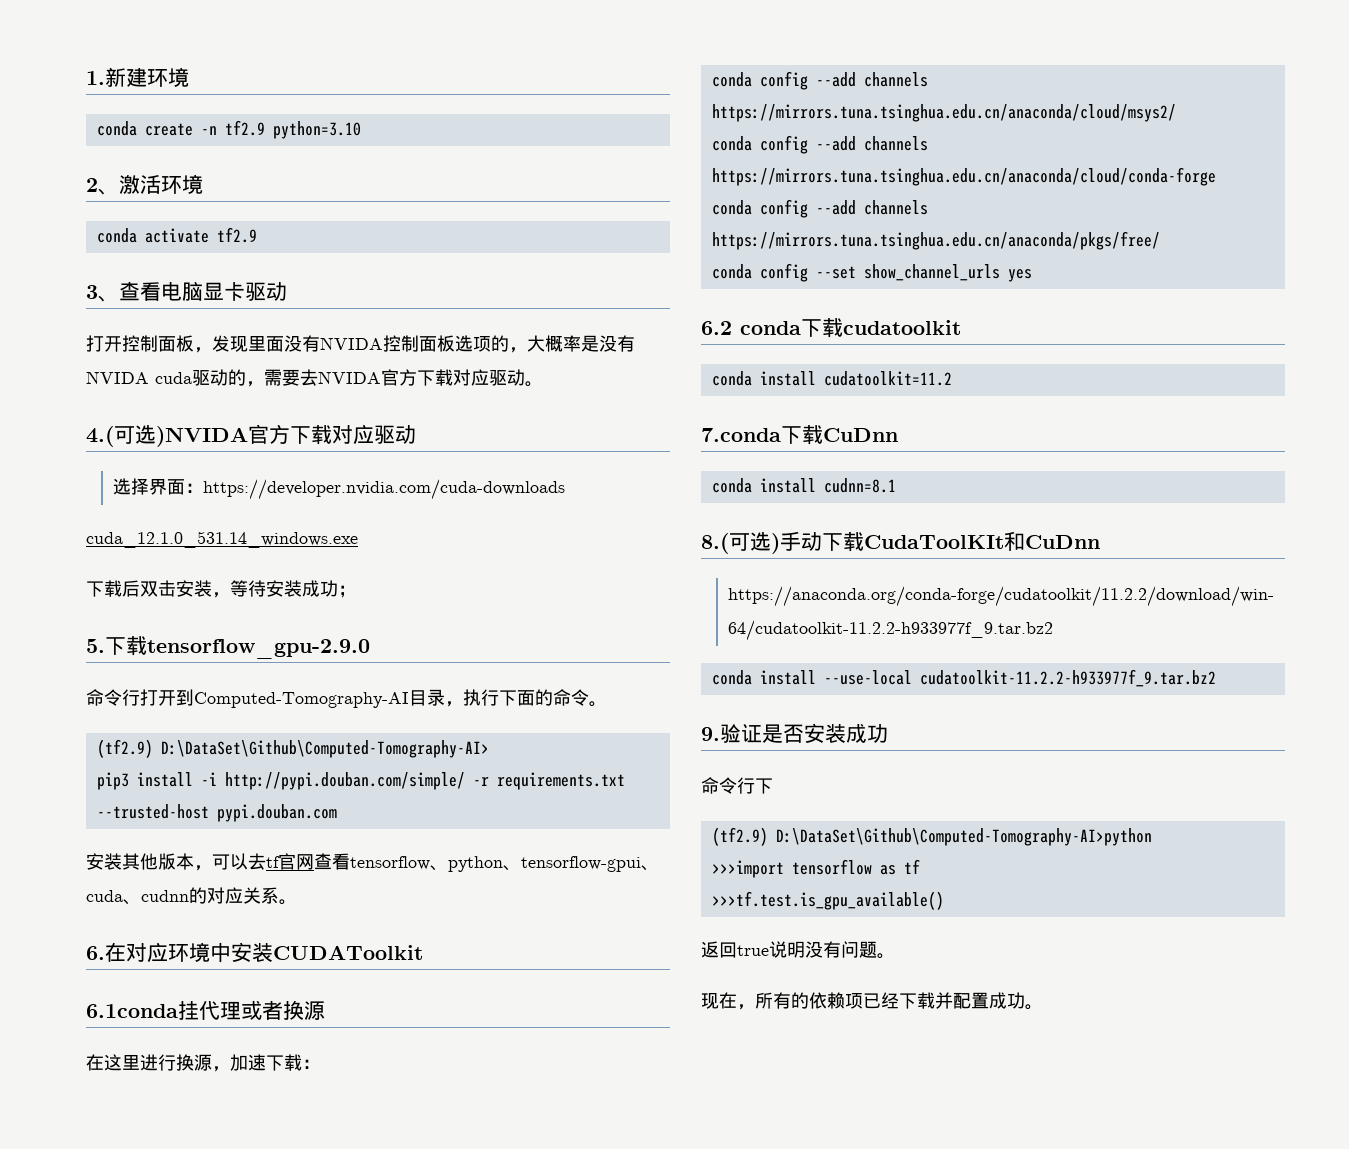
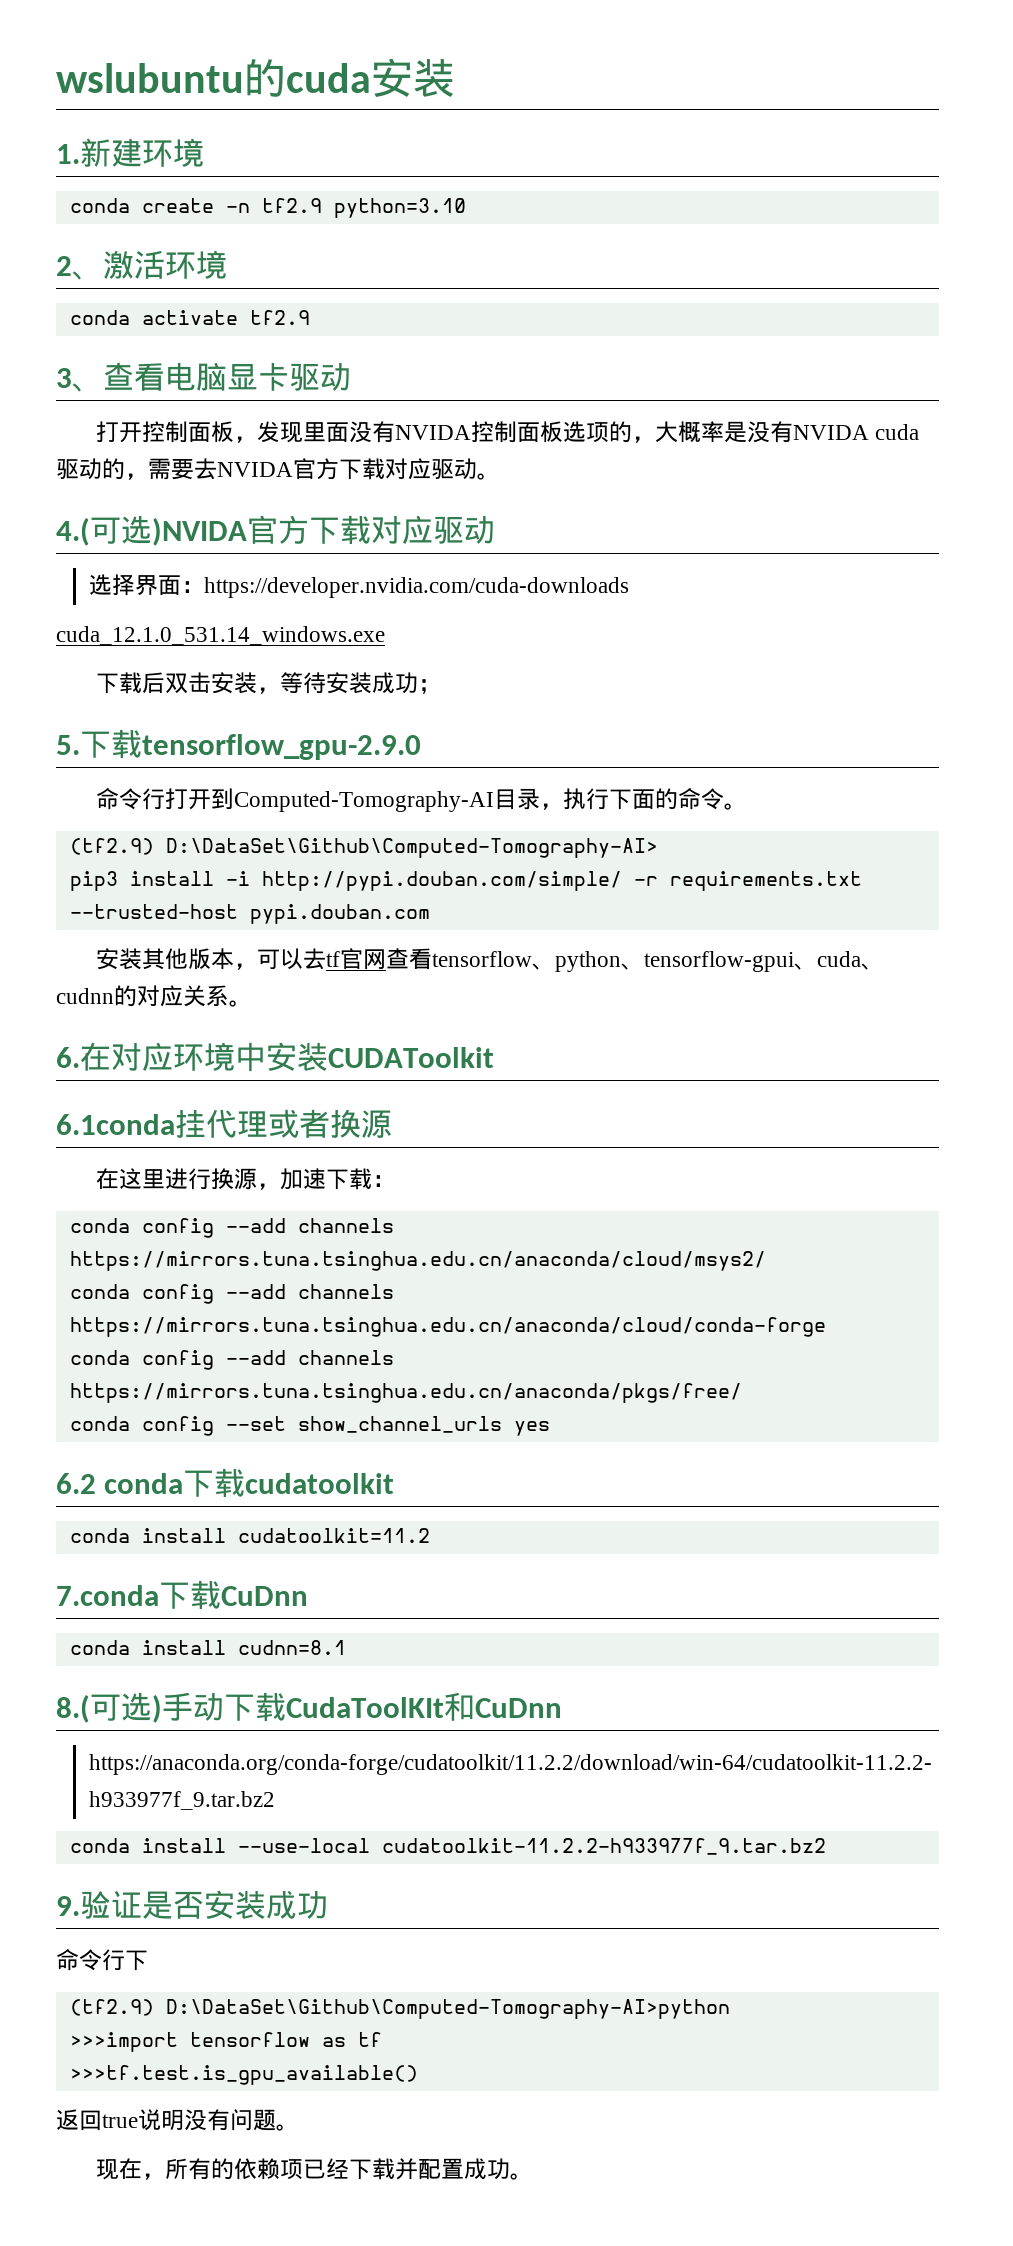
(86, 78) none -> [56,58,455,97] wslubuntu的cuda安装 //

